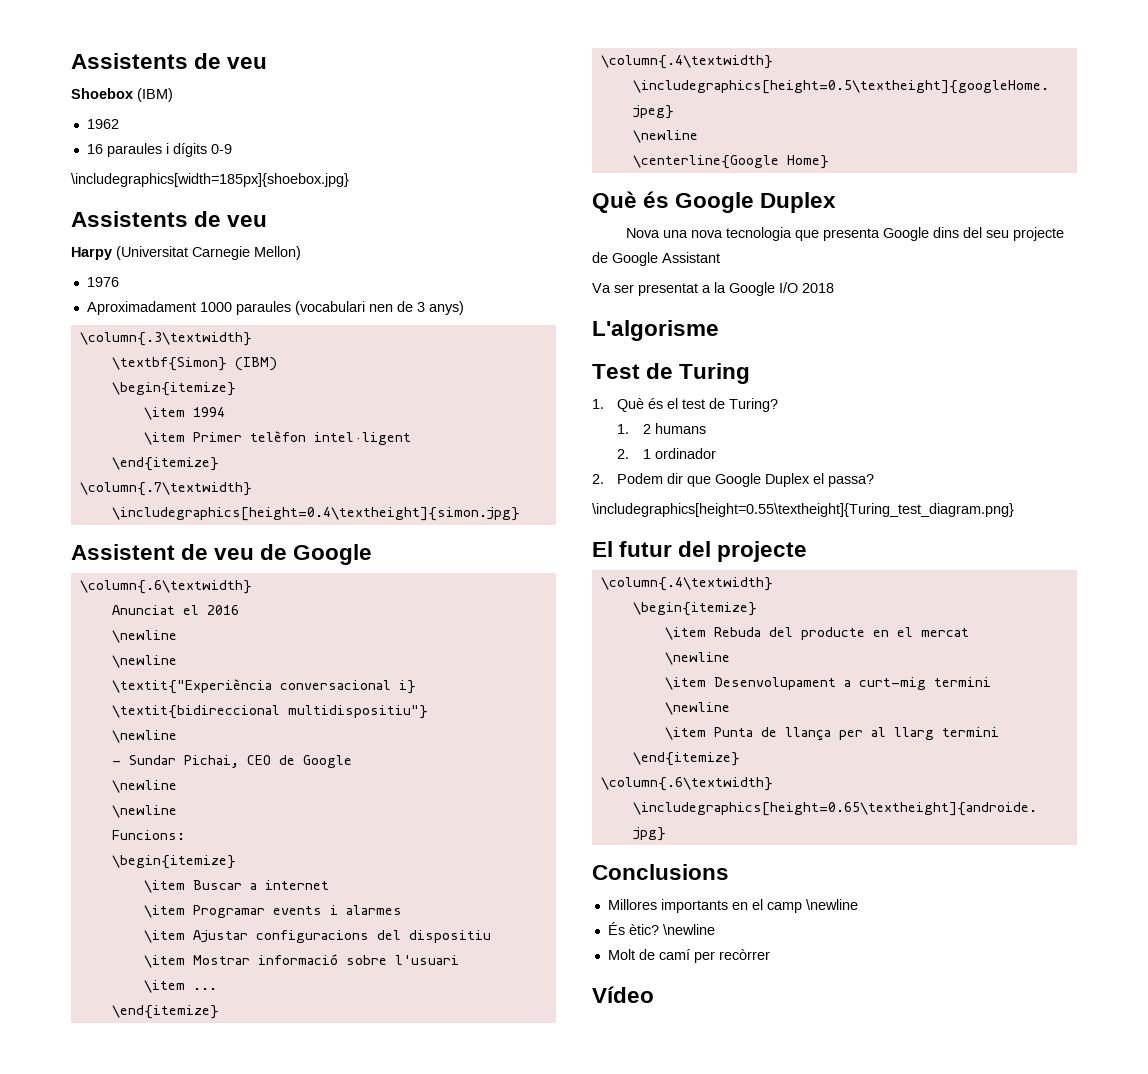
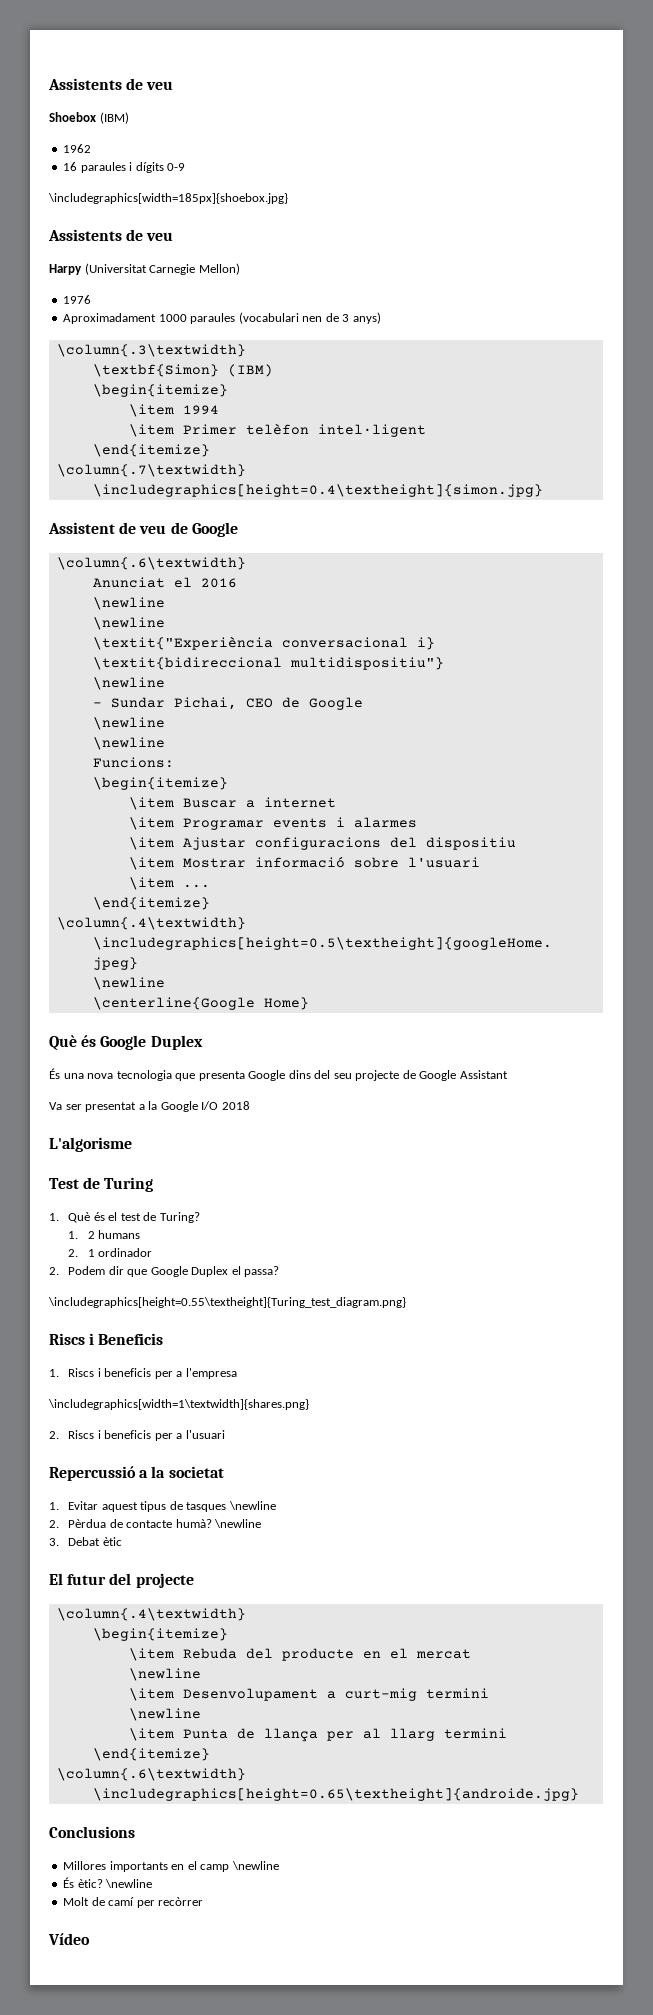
[626,228,661,238] Nova -> [49,1068,60,1079] És
(1014, 510) none -> [49,1333,164,1345] [49,1368,237,1379] [48,1399,309,1410] [49,1430,225,1441] [49,1466,224,1481] [49,1501,276,1512] [49,1519,262,1528] [49,1537,122,1546] // Riscs i Beneficis // 1. Riscs i beneficis per a l'empresa // \includegraphics[width=1\textwidth]{shares.png} // 2. Riscs i beneficis per a l'usuari // Repercussió a la societat // 1. Evitar aquest tipus de tasques \newline // 2. Pèrdua de contacte humà? \newline // 3. Debat ètic

